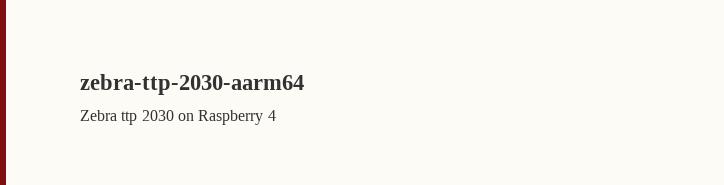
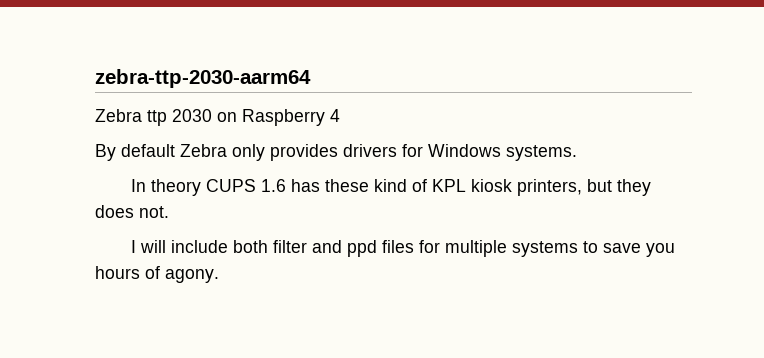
(276, 115) none -> [95,144,577,161] [131,179,652,196] [95,205,169,218] [131,240,676,257] [95,266,219,283] // By default Zebra only provides drivers for Windows systems. // In theory CUPS 1.6 has these kind of KPL kiosk printers, but they does not. // I will include both filter and ppd files for multiple systems to save you hours of agony.

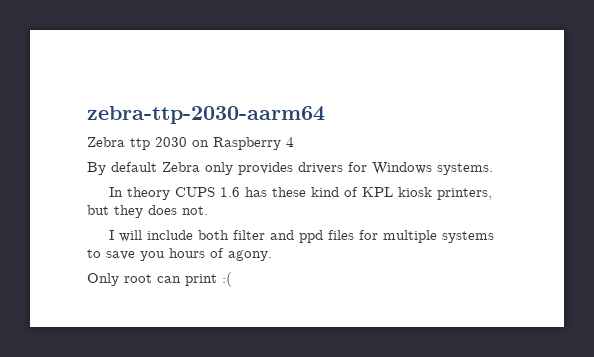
(219, 276) none -> [87,272,232,287] // Only root can print :(

